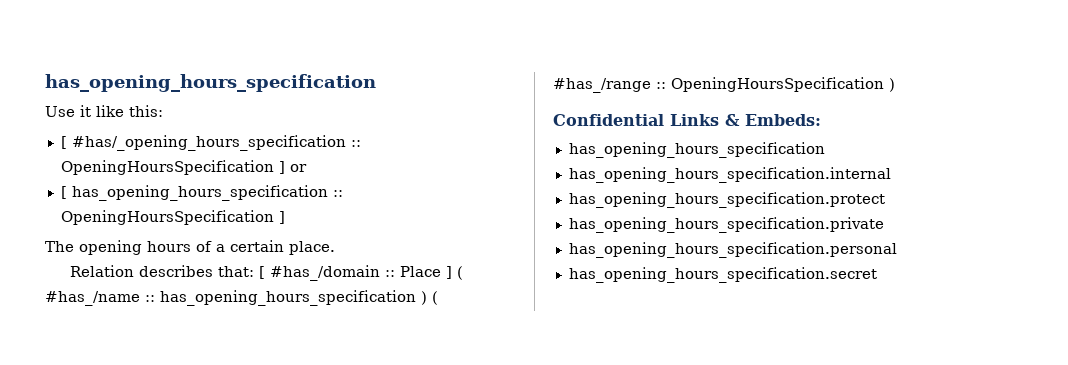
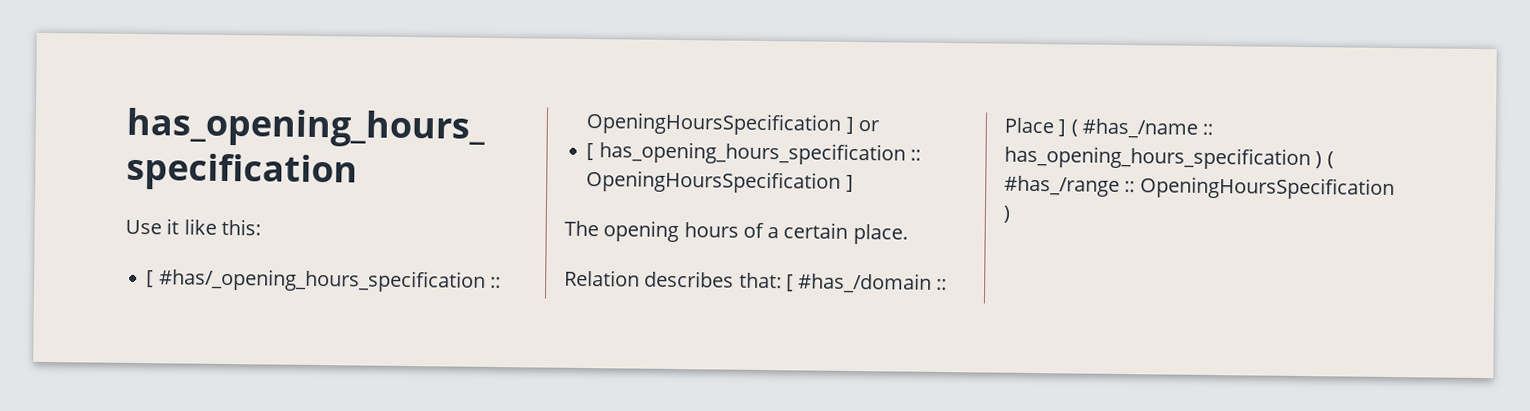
[553,114,821,126] [568,142,825,158] [568,167,891,183] [568,192,885,208] [568,217,884,233] [568,242,897,258] [568,267,877,283] // Confidential Links & Embeds: // has_opening_hours_specification // has_opening_hours_specification.internal // has_opening_hours_specification.protect // has_opening_hours_specification.private // has_opening_hours_specification.personal // has_opening_hours_specification.secret -> (1011, 214) none

